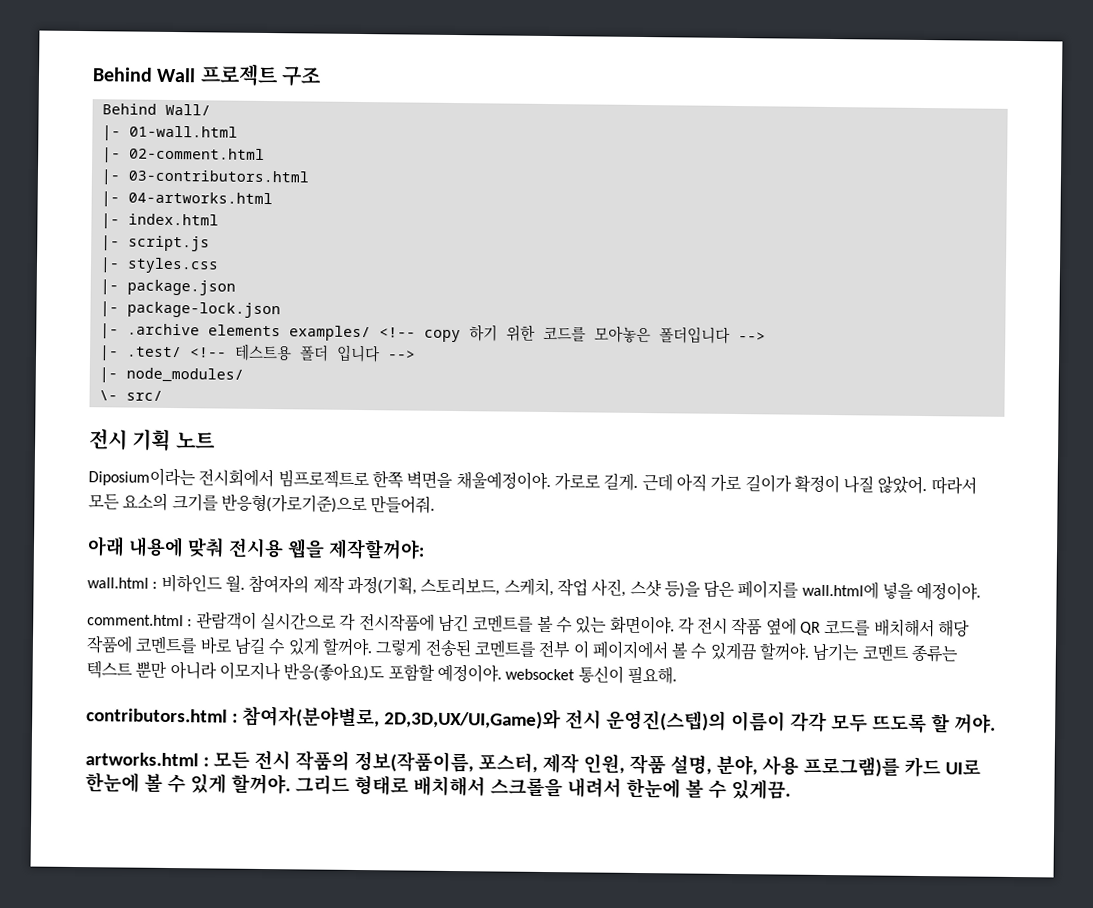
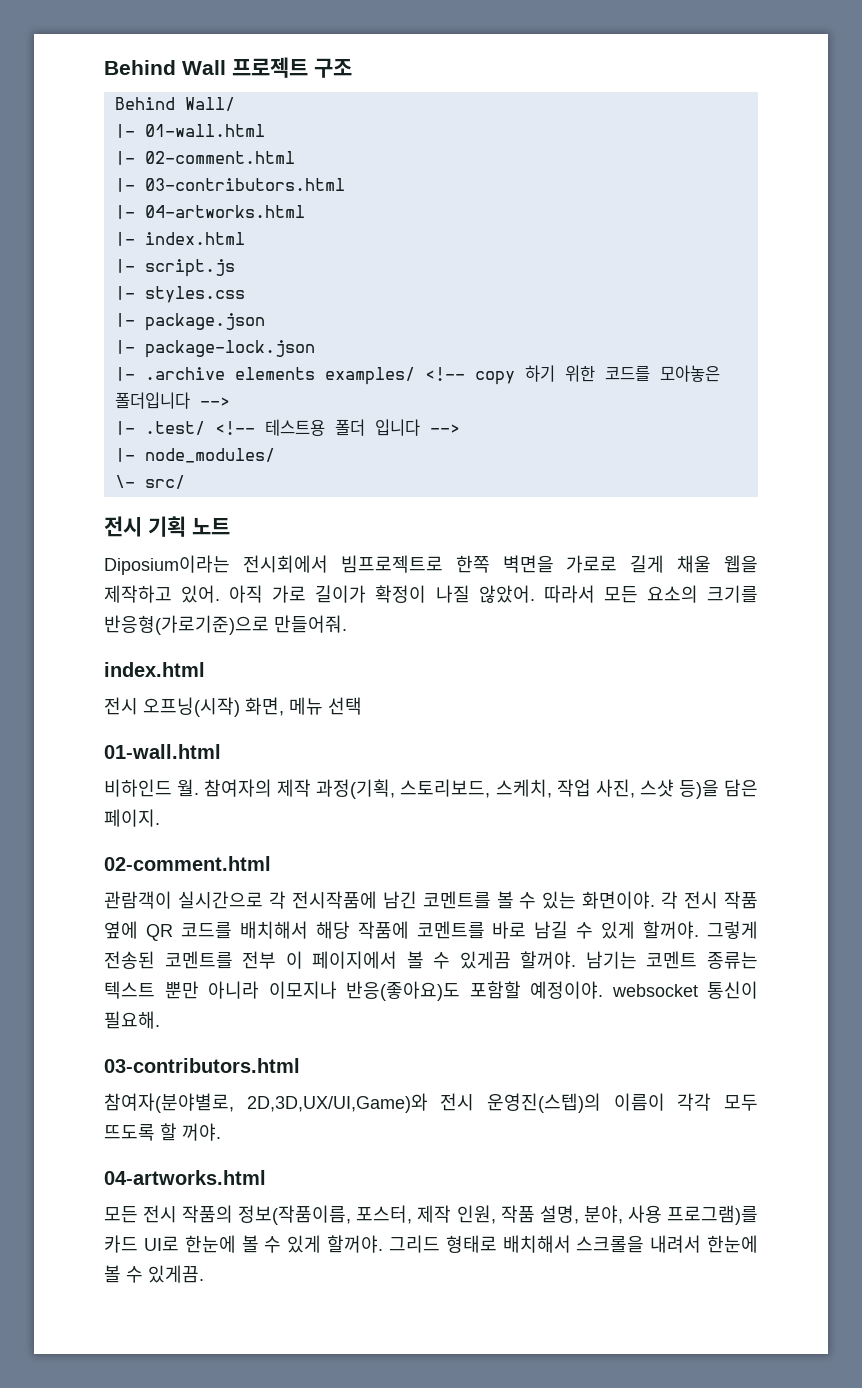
[455,471,673,492] 채울예정이야. 가로로 길게. 근데 -> [566,555,758,573] [104,585,221,603] 가로로 길게 채울 웹을 제작하고 있어.
[87,536,425,560] [87,577,158,589] 아래 내용에 맞춰 전시용 웹을 제작할꺼야: // wall.html : -> [104,662,205,677] [104,697,362,717] [104,744,221,759] index.html // 전시 오프닝(시작) 화면, 메뉴 선택 // 01-wall.html //
[737,580,982,601] [87,614,193,627] 페이지를 wall.html에 넣을 예정이야. // comment.html : -> [104,809,160,827] [104,856,271,871] 페이지. // 02-comment.html //
[86,708,238,723] contributors.html : -> [104,1058,300,1073] 03-contributors.html //
[85,752,209,767] artworks.html : -> [104,1170,266,1185] 04-artworks.html //

